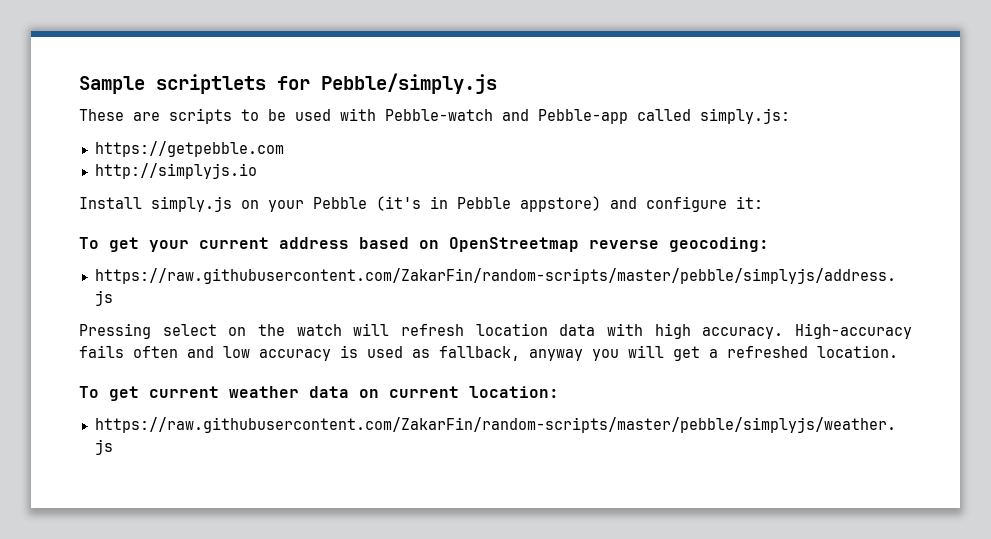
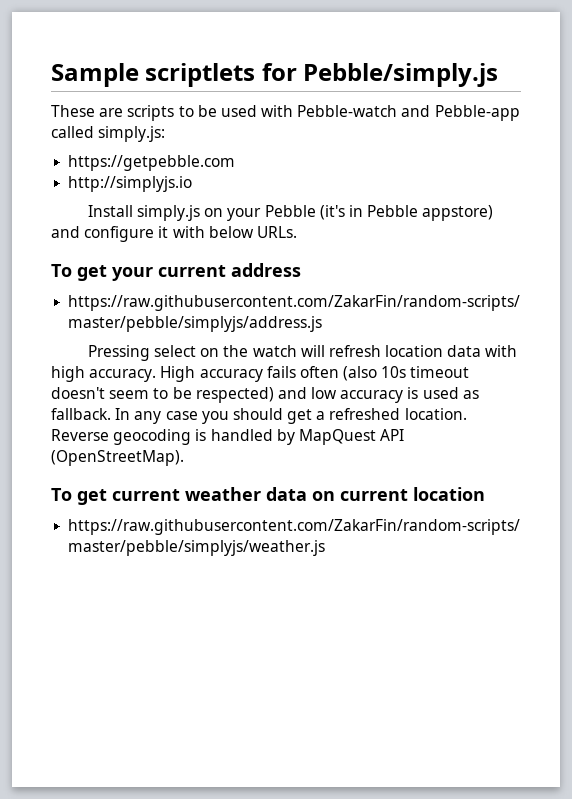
[736,196,763,209] it: -> [158,226,297,238] it with below URLs.
[359,237,769,252] based on OpenStreetmap reverse geocoding: -> (301, 270) none
[794,323,912,339] [79,345,178,358] High-accuracy fails often -> [160,366,470,382] [51,387,274,403] High accuracy fails often (also 10s timeout doesn't seem to be respected)
[439,345,898,361] fallback, anyway you will get a refreshed location. -> [51,408,467,424] [51,429,405,445] [51,450,184,466] fallback. In any case you should get a refreshed location. Reverse geocoding is handled by MapQuest API (OpenStreetMap).
[469,386,559,398] location: -> [413,487,485,501] location

